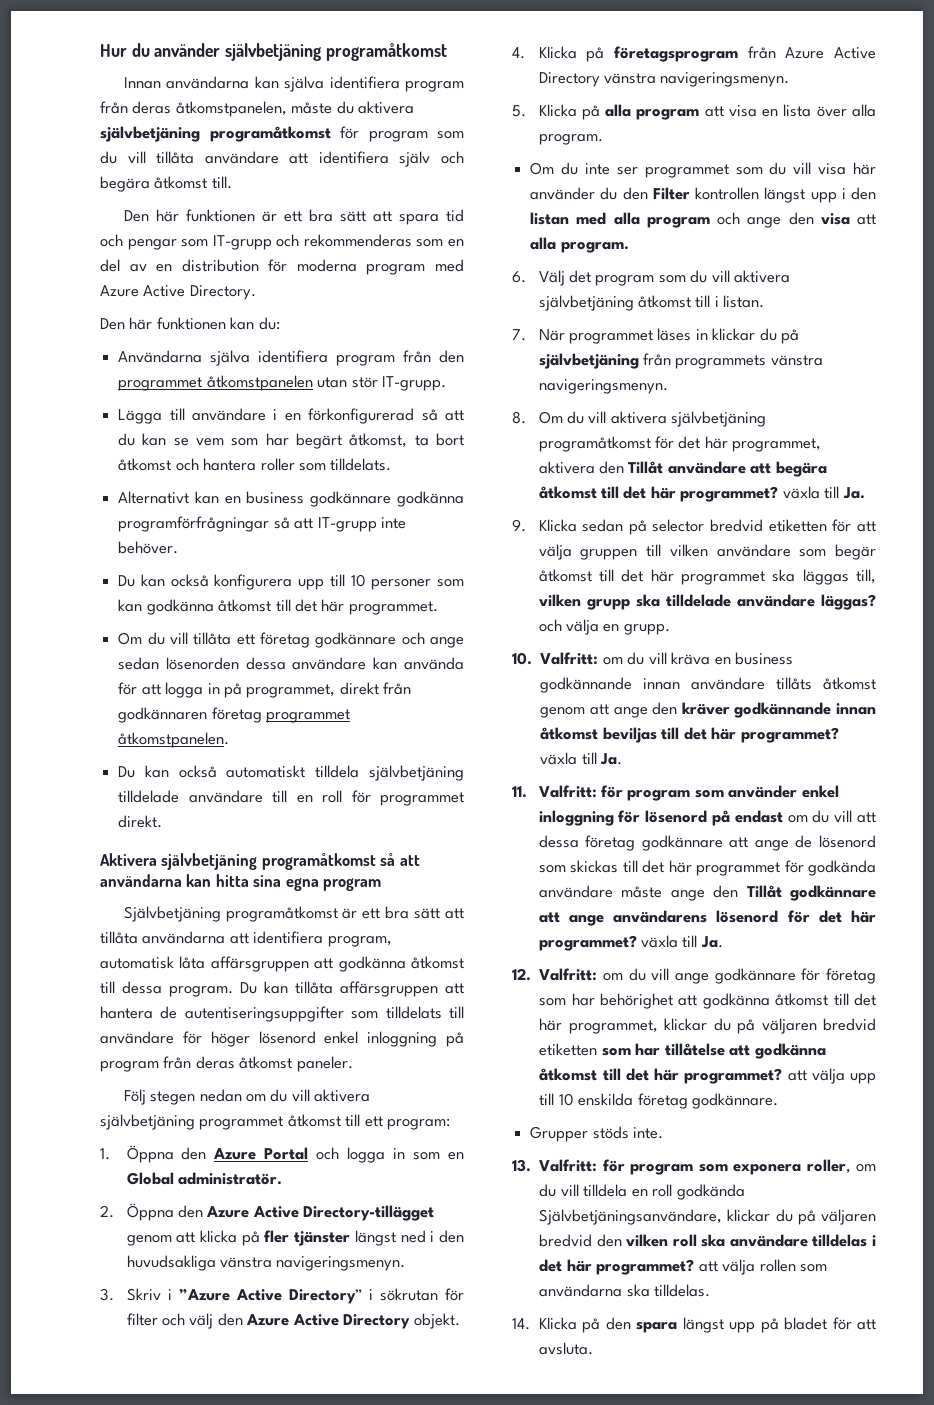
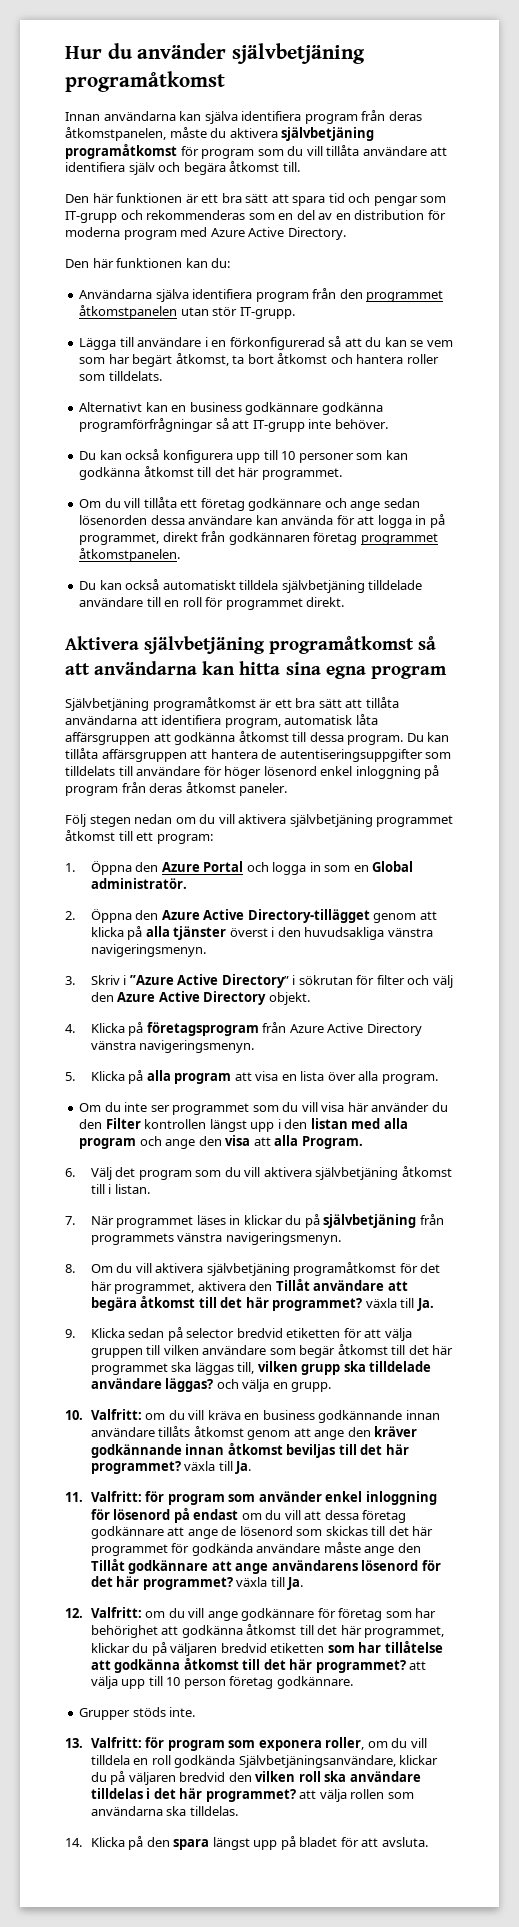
[264,1230,426,1246] fler tjänster längst ned -> [145,926,268,940] alla tjänster överst
[560,242,629,253] program. -> [301,1136,363,1149] Program.
[578,1093,634,1106] enskilda -> [183,1679,226,1689] person

